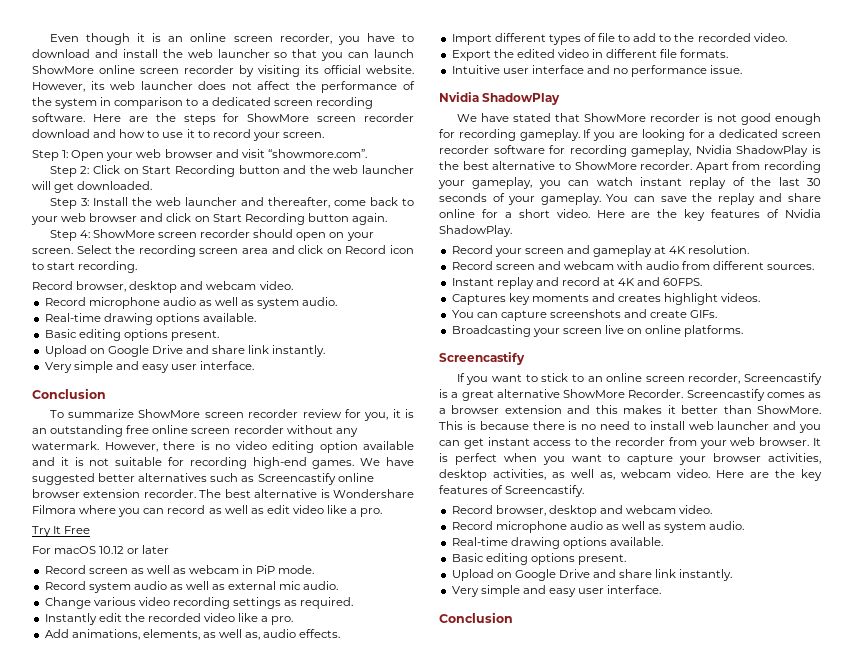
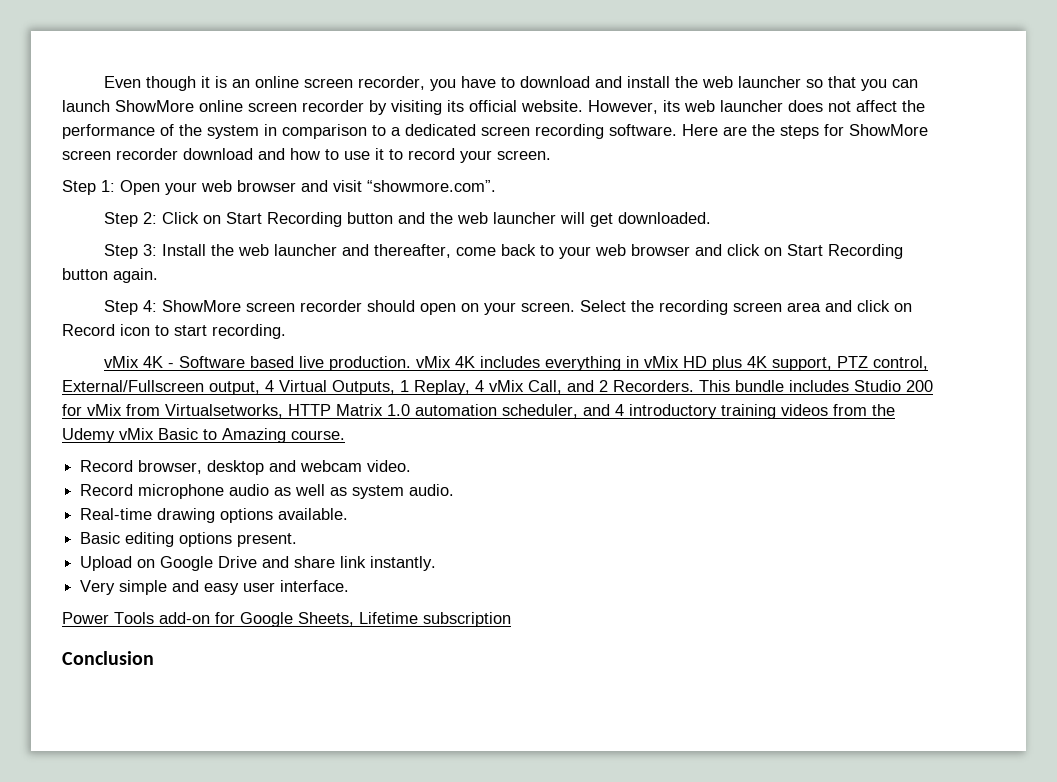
[32,281,293,293] [44,297,338,309] [44,313,256,325] [44,329,219,341] [44,345,326,357] [44,361,255,373] [32,388,106,399] [49,409,415,421] [32,425,358,437] [32,441,414,453] [32,457,415,469] [32,473,374,485] [32,489,414,498] [32,505,383,517] [32,526,91,537] [32,545,170,554] [44,565,315,574] [44,581,339,593] [44,597,354,609] [44,613,294,625] [44,629,341,640] [451,33,787,45] [451,49,729,61] [451,65,743,77] [439,92,561,105] [456,113,821,125] [439,129,821,141] [439,145,821,157] [439,161,821,173] [438,177,821,189] [439,193,821,205] [439,209,821,221] [439,225,512,237] [451,245,750,257] [451,261,815,270] [451,277,703,289] [451,293,761,305] [451,309,718,321] [451,325,744,337] [439,352,525,365] [456,373,822,385] [439,389,821,401] [439,405,821,414] [439,421,821,433] [439,437,821,449] [439,453,821,465] [439,469,822,481] [439,485,585,497] Record browser, desktop and webcam video. // Record microphone audio as well as system audio. // Real-time drawing options available. // Basic editing options present. // Upload on Google Drive and share link instantly. // Very simple and easy user interface. // Conclusion // To summarize ShowMore screen recorder review for you, it is an outstanding free online screen recorder without any watermark. However, there is no video editing option available and it is not suitable for recording high-end games. We have suggested better alternatives such as Screencastify online browser extension recorder. The best alternative is Wondershare Filmora where you can record as well as edit video like a pro. // Try It Free // For macOS 10.12 or later // Record screen as well as webcam in PiP mode. // Record system audio as well as external mic audio. // Change various video recording settings as required. // Instantly edit the recorded video like a pro. // Add animations, elements, as well as, audio effects. // Import different types of file to add to the recorded video. // Export the edited video in different file formats. // Intuitive user interface and no performance issue. // Nvidia ShadowPlay // We have stated that ShowMore recorder is not good enough for recording gameplay. If you are looking for a dedicated screen recorder software for recording gameplay, Nvidia ShadowPlay is the best alternative to ShowMore recorder. Apart from recording your gameplay, you can watch instant replay of the last 30 seconds of your gameplay. You can save the replay and share online for a short video. Here are the key features of Nvidia ShadowPlay. // Record your screen and gameplay at 4K resolution. // Record screen and webcam with audio from different sources. // Instant replay and record at 4K and 60FPS. // Captures key moments and creates highlight videos. // You can capture screenshots and create GIFs. // Broadcasting your screen live on online platforms. // Screencastify // If you want to stick to an online screen recorder, Screencastify is a great alternative ShowMore Recorder. Screencastify comes as a browser extension and this makes it better than ShowMore. This is because there is no need to install web launcher and you can get instant access to the recorder from your web browser. It is perfect when you want to capture your browser activities, desktop activities, as well as, webcam video. Here are the key features of Screencastify. -> [103,356,928,371] [62,380,933,395] [62,404,895,419] [62,428,345,443] vMix 4K - Software based live production. vMix 4K includes everything in vMix HD plus 4K support, PTZ control, External/Fullscreen output, 4 Virtual Outputs, 1 Replay, 4 vMix Call, and 2 Recorders. This bundle includes Studio 200 for vMix from Virtualsetworks, HTTP Matrix 1.0 automation scheduler, and 4 introductory training videos from the Udemy vMix Basic to Amazing course.
(662, 589) none -> [62,612,511,627] // Power Tools add-on for Google Sheets, Lifetime subscription

